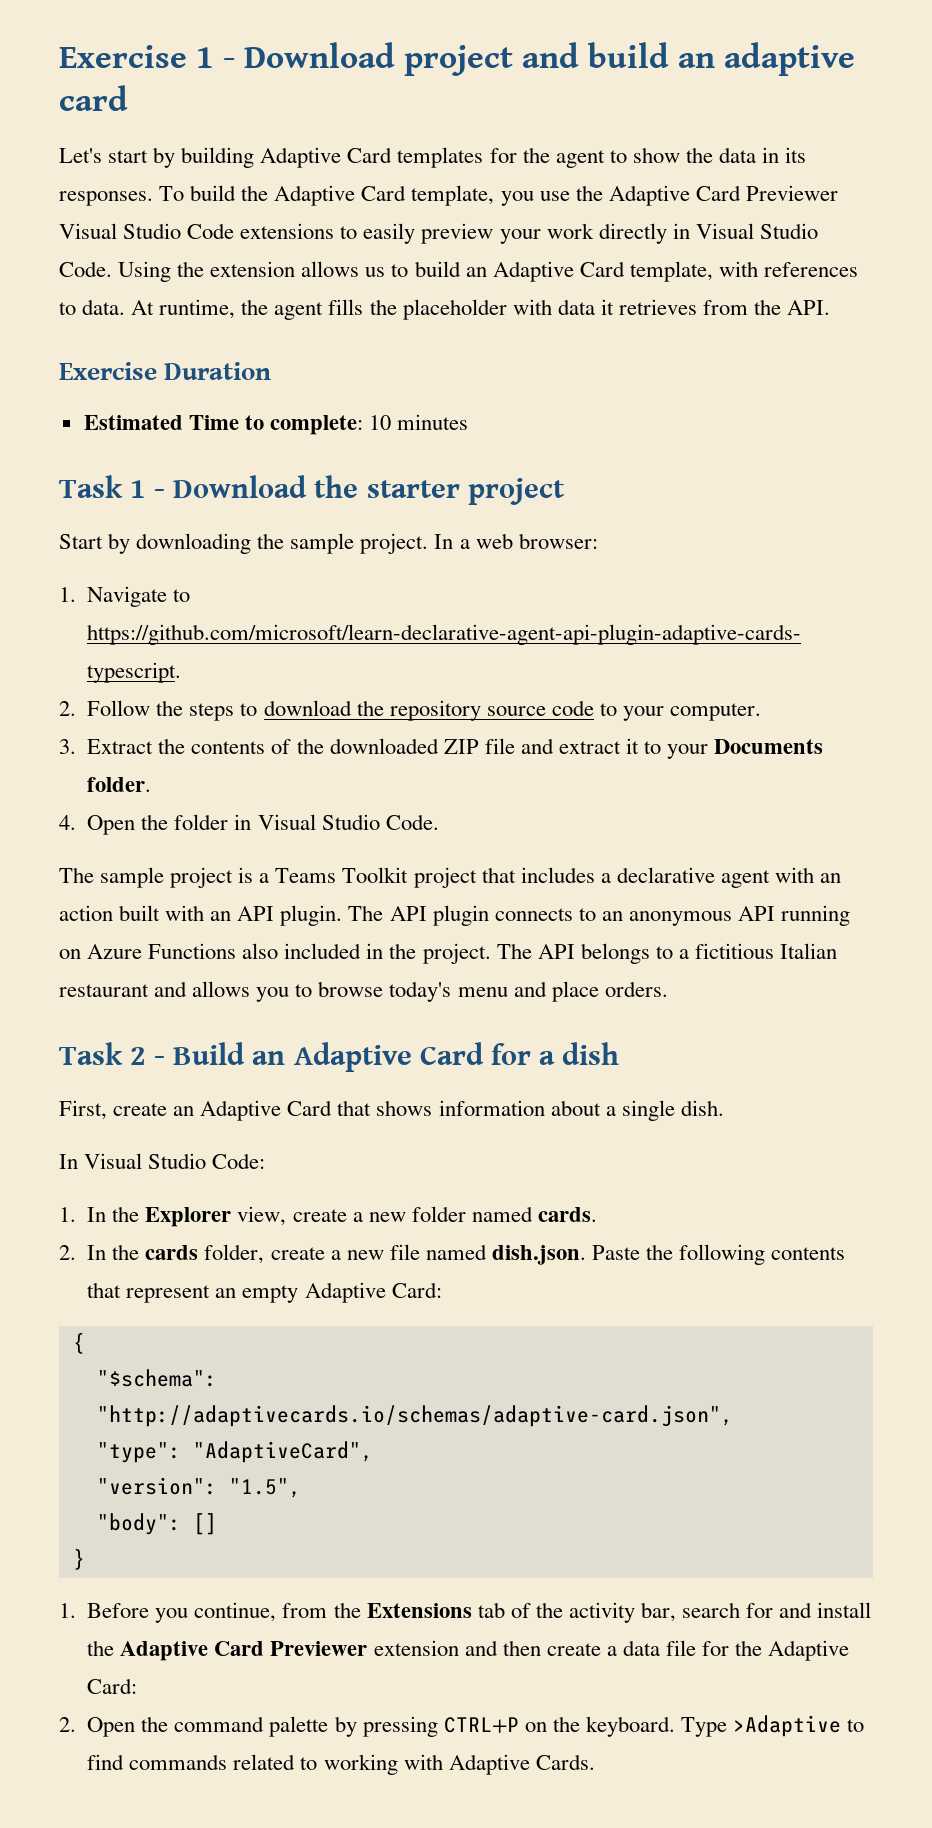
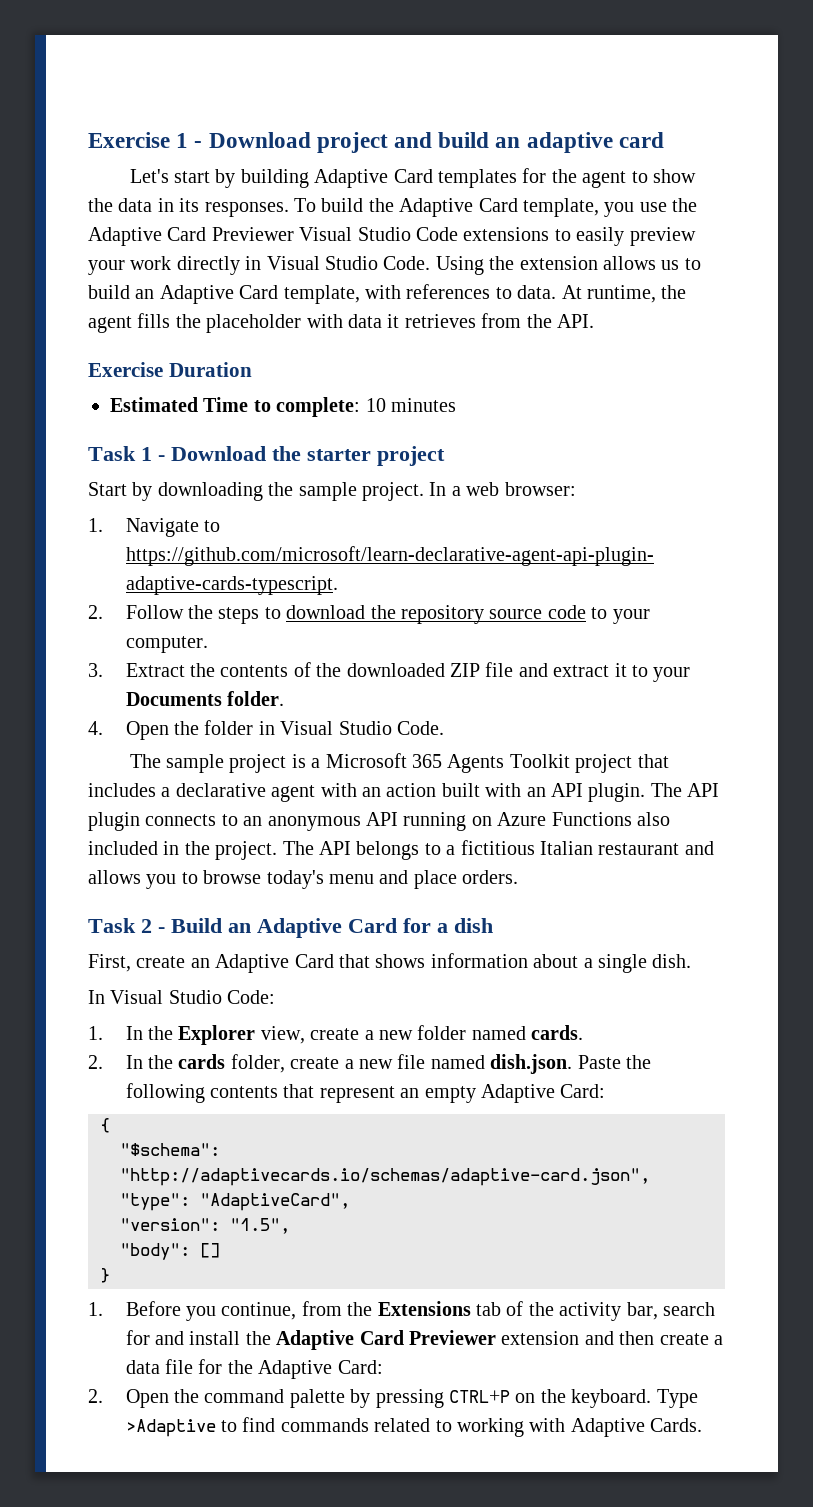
[275,868,337,883] Teams -> [325,753,505,773] Microsoft 365 Agents

